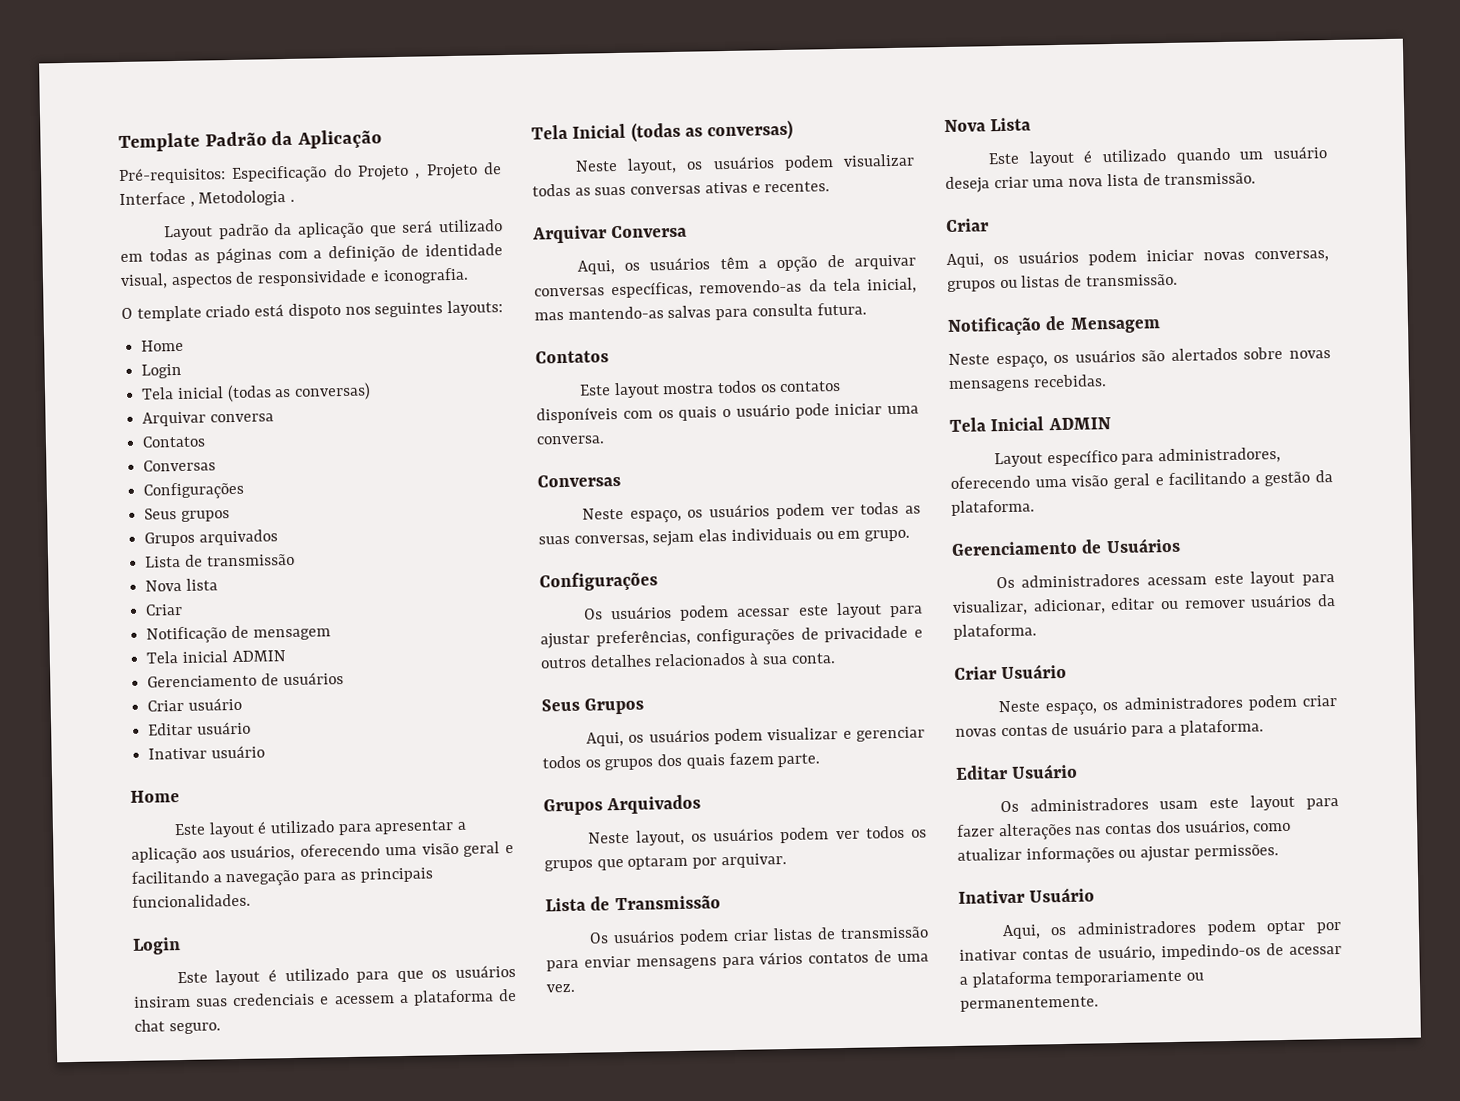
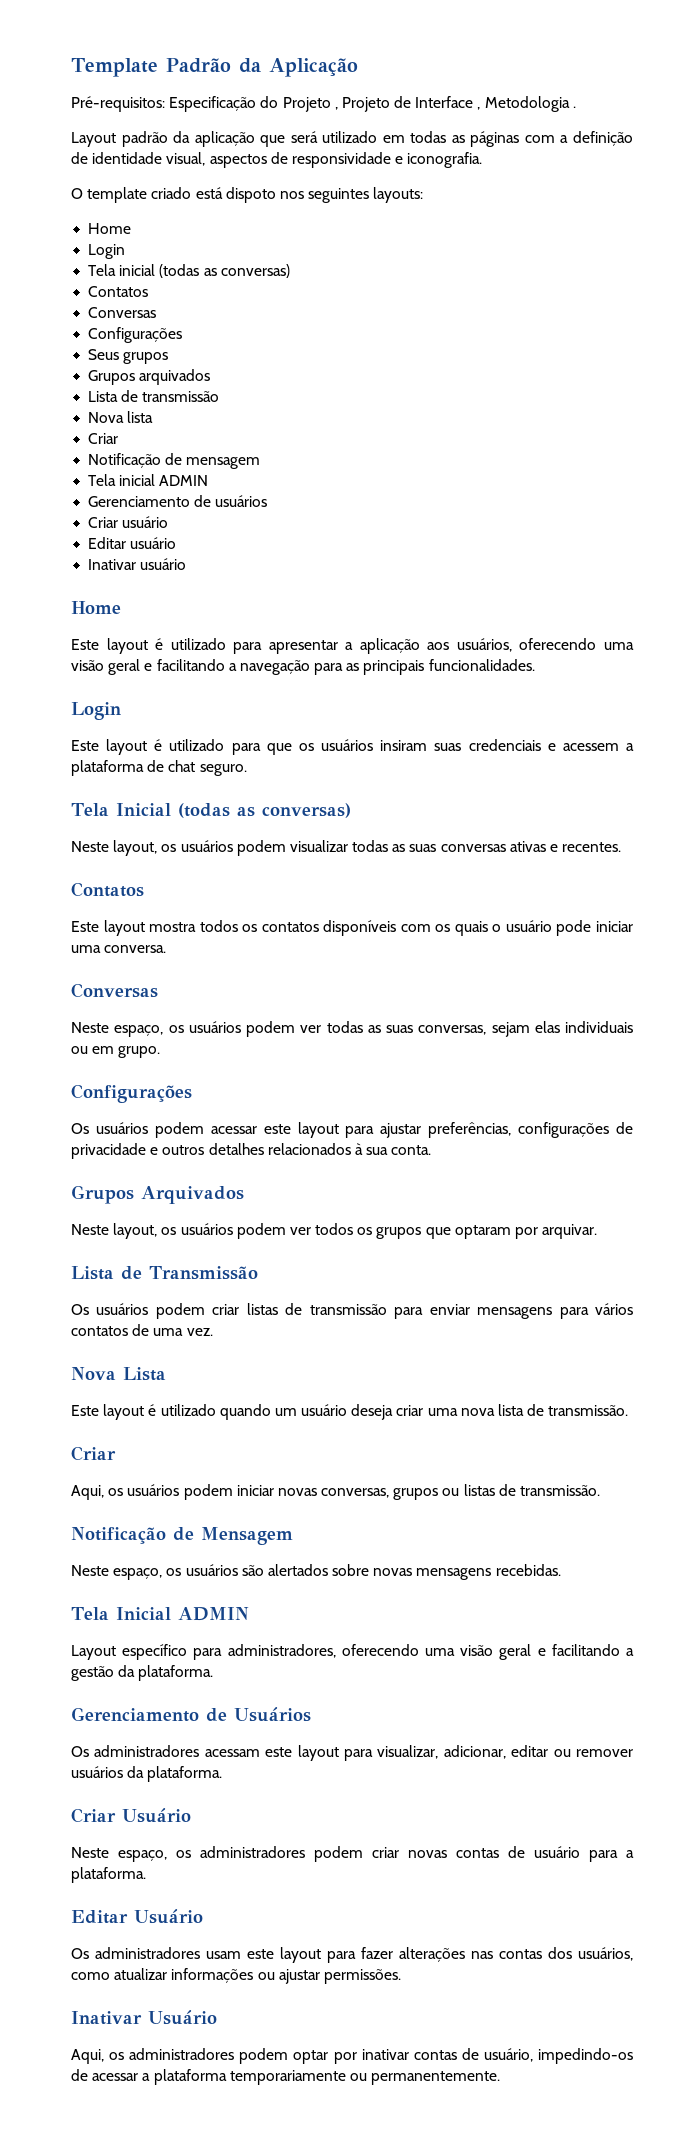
[142,411,274,427] // Arquivar conversa -> (290, 271) none
[532,224,688,244] [576,254,916,275] [534,277,917,299] [534,302,867,321] // Arquivar Conversa // Aqui, os usuários têm a opção de arquivar conversas específicas, removendo-as da tela inicial, mas mantendo-as salvas para consulta futura. -> (622, 847) none
[541,697,645,715] [585,726,925,747] [542,752,821,771] // Seus Grupos // Aqui, os usuários podem visualizar e gerenciar todos os grupos dos quais fazem parte. -> (432, 1150) none

